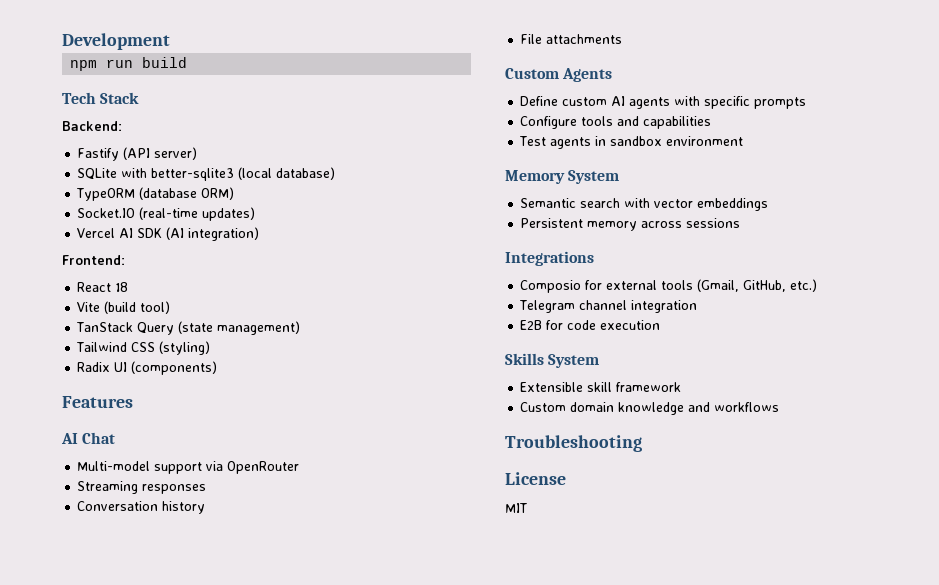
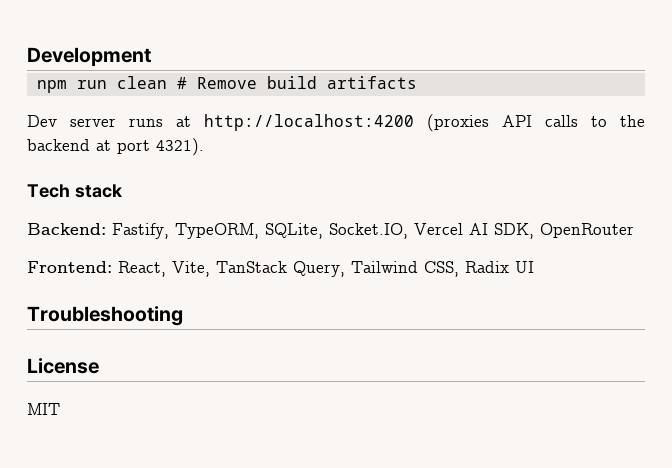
[142,57,188,68] build -> [116,76,417,89] [27,114,645,132] [27,138,204,156] clean # Remove build artifacts // Dev server runs at http://localhost:4200 (proxies API calls to the backend at port 4321).
[100,92,140,104] Stack -> [74,184,123,198] stack
[77,147,198,161] [77,167,336,181] [76,187,235,201] [77,207,256,221] [77,227,260,241] [62,255,125,265] [77,282,129,292] [77,301,171,314] [76,321,301,335] [76,341,211,355] [77,361,218,375] [62,396,133,408] [61,432,116,444] [77,461,300,474] [77,481,207,494] [77,501,206,514] [520,34,623,44] [505,68,613,82] [520,96,807,109] [520,116,712,129] [519,136,744,149] [505,170,620,184] [520,198,769,211] [520,218,741,231] [505,251,594,266] [520,279,818,293] [519,300,698,313] [520,320,661,330] [505,353,600,368] [520,382,682,392] [520,402,780,415] // Fastify (API server) // SQLite with better-sqlite3 (local database) // TypeORM (database ORM) // Socket.IO (real-time updates) // Vercel AI SDK (AI integration) // Frontend: // React 18 // Vite (build tool) // TanStack Query (state management) // Tailwind CSS (styling) // Radix UI (components) // Features // AI Chat // Multi-model support via OpenRouter // Streaming responses // Conversation history // File attachments // Custom Agents // Define custom AI agents with specific prompts // Configure tools and capabilities // Test agents in sandbox environment // Memory System // Semantic search with vector embeddings // Persistent memory across sessions // Integrations // Composio for external tools (Gmail, GitHub, etc.) // Telegram channel integration // E2B for code execution // Skills System // Extensible skill framework // Custom domain knowledge and workflows -> [112,223,634,239] [27,261,534,277] Fastify, TypeORM, SQLite, Socket.IO, Vercel AI SDK, OpenRouter // Frontend: React, Vite, TanStack Query, Tailwind CSS, Radix UI

